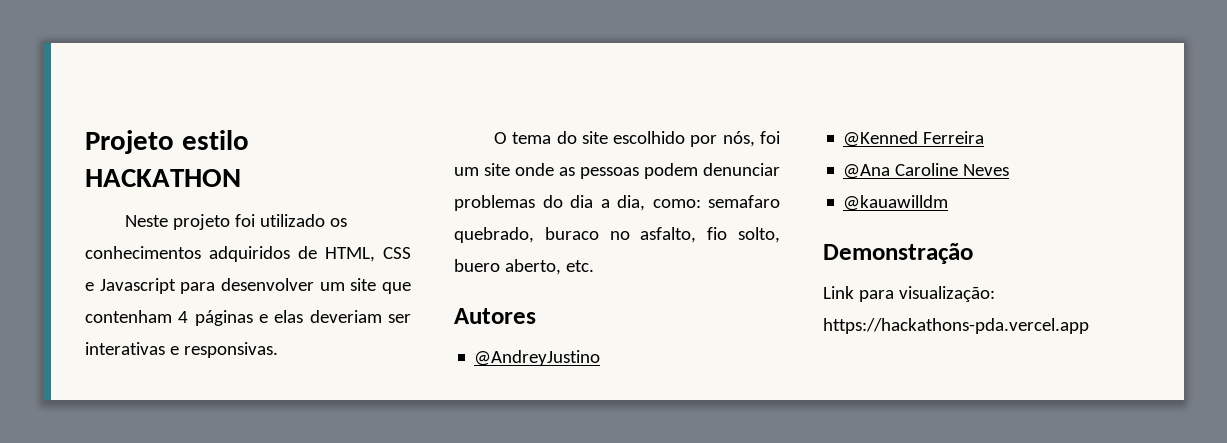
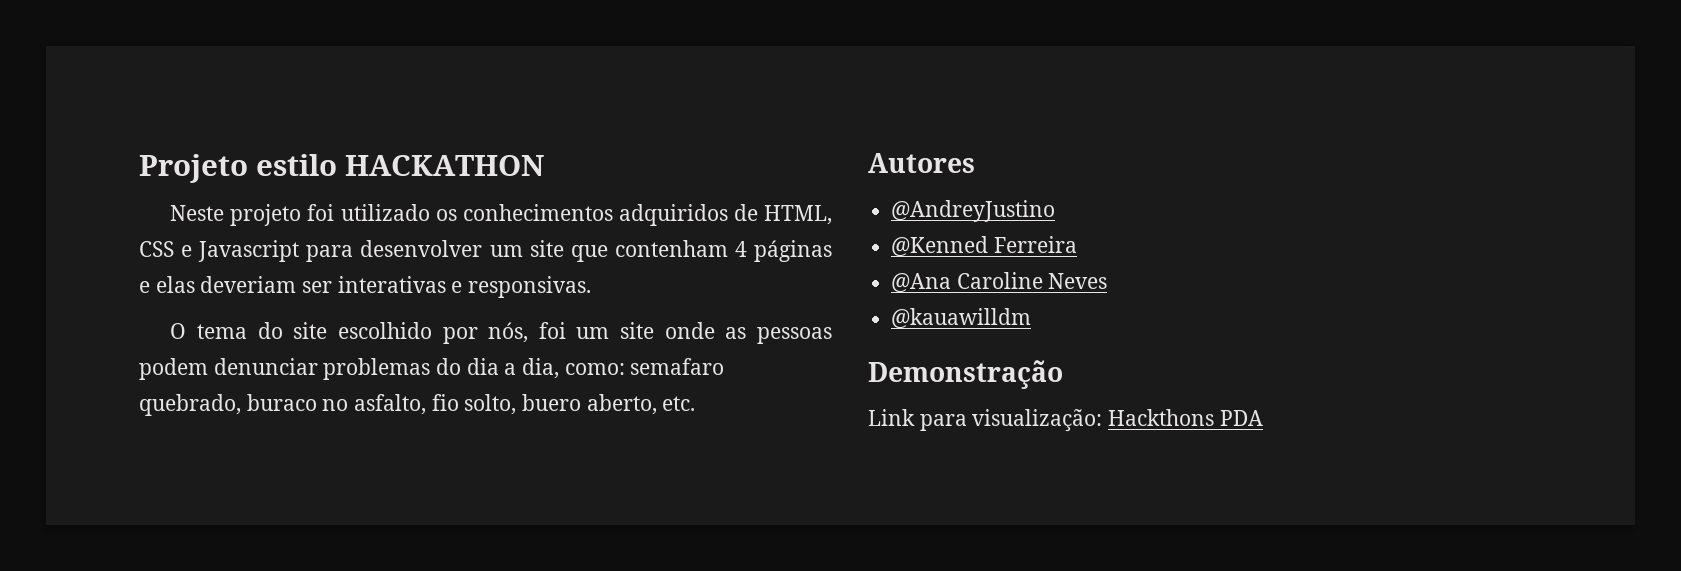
[823,318,1089,334] https://hackathons-pda.vercel.app -> [1108,409,1263,426] Hackthons PDA

